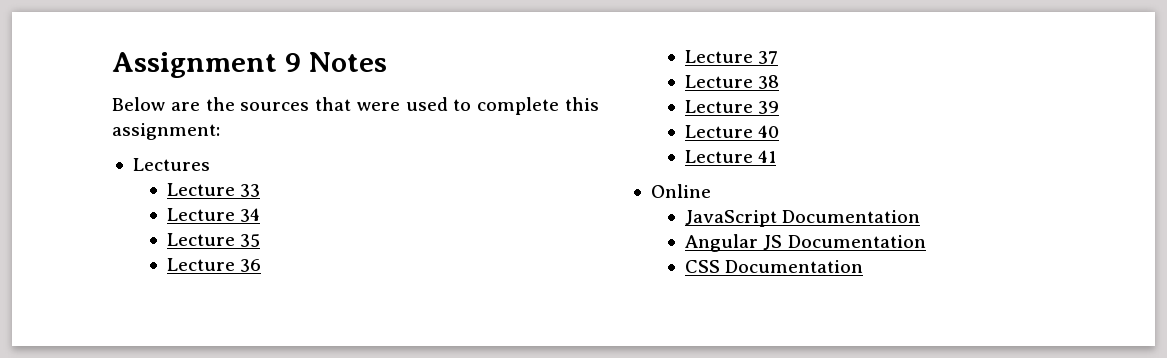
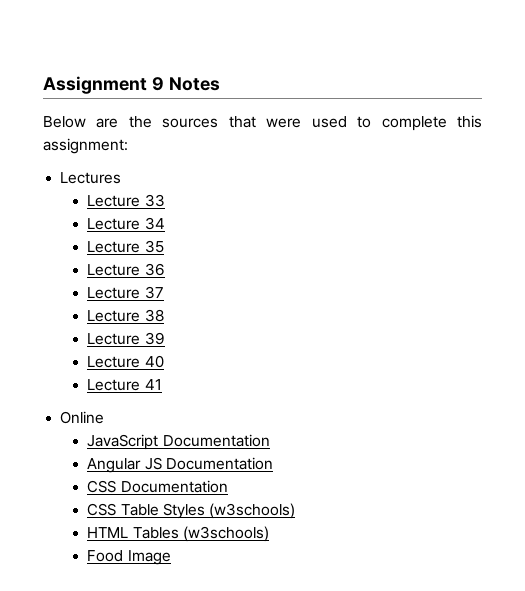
(864, 266) none -> [87,503,295,519] [87,526,269,542] [87,550,171,565] // CSS Table Styles (w3schools) // HTML Tables (w3schools) // Food Image

